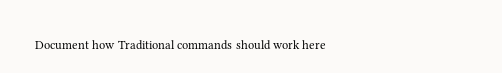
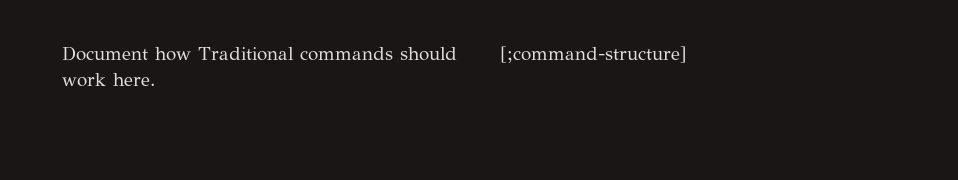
[302,40,327,49] here -> [113,73,155,86] [500,46,687,63] here. // [;command-structure]

